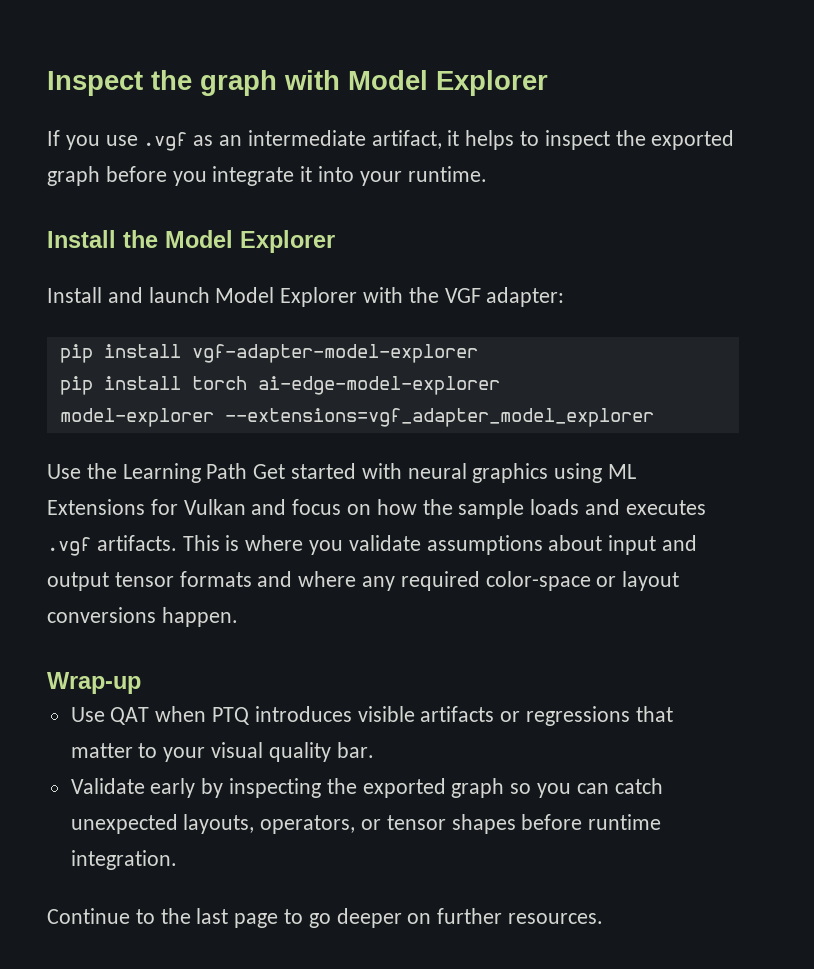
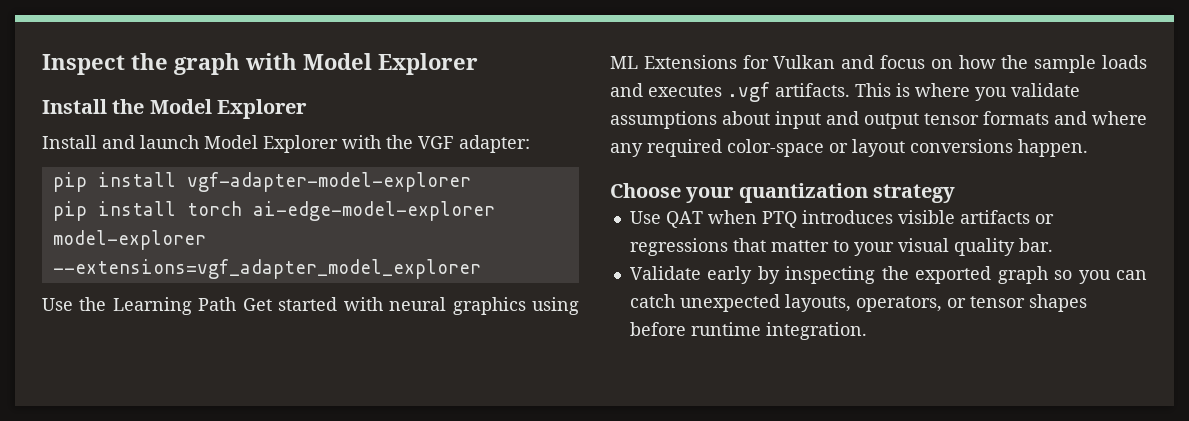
[47,130,735,151] [47,166,487,186] // If you use .vgf as an intermediate artifact, it helps to inspect the exported graph before you integrate it into your runtime. -> (478, 64) none
[47,672,141,694] Wrap-up -> [610,183,956,203] Choose your quantization strategy
[47,908,604,928] // Continue to the last page to go deeper on further resources. -> (867, 331) none

